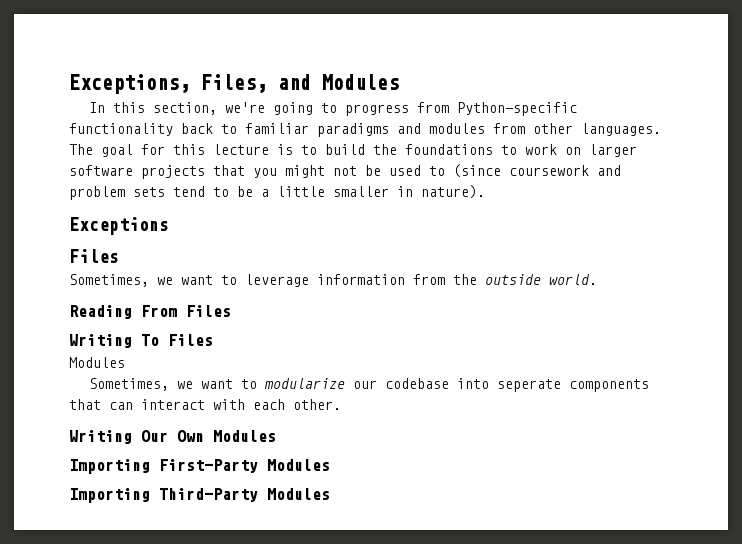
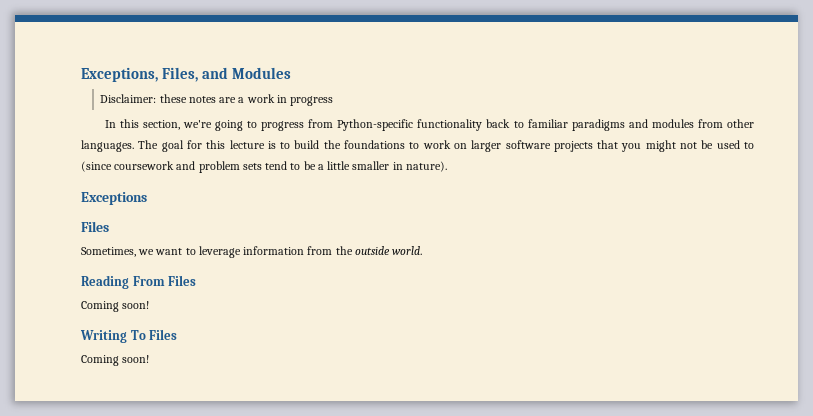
(399, 82) none -> [100,94,334,106] // Disclaimer: these notes are a work in progress
(231, 311) none -> [81,301,150,312] // Coming soon!
[69,357,125,368] [89,378,650,392] [69,399,341,410] [69,430,276,444] [69,459,330,474] [69,488,330,503] Modules // Sometimes, we want to modularize our codebase into seperate components that can interact with each other. // Writing Our Own Modules // Importing First-Party Modules // Importing Third-Party Modules -> [81,355,150,366] Coming soon!

